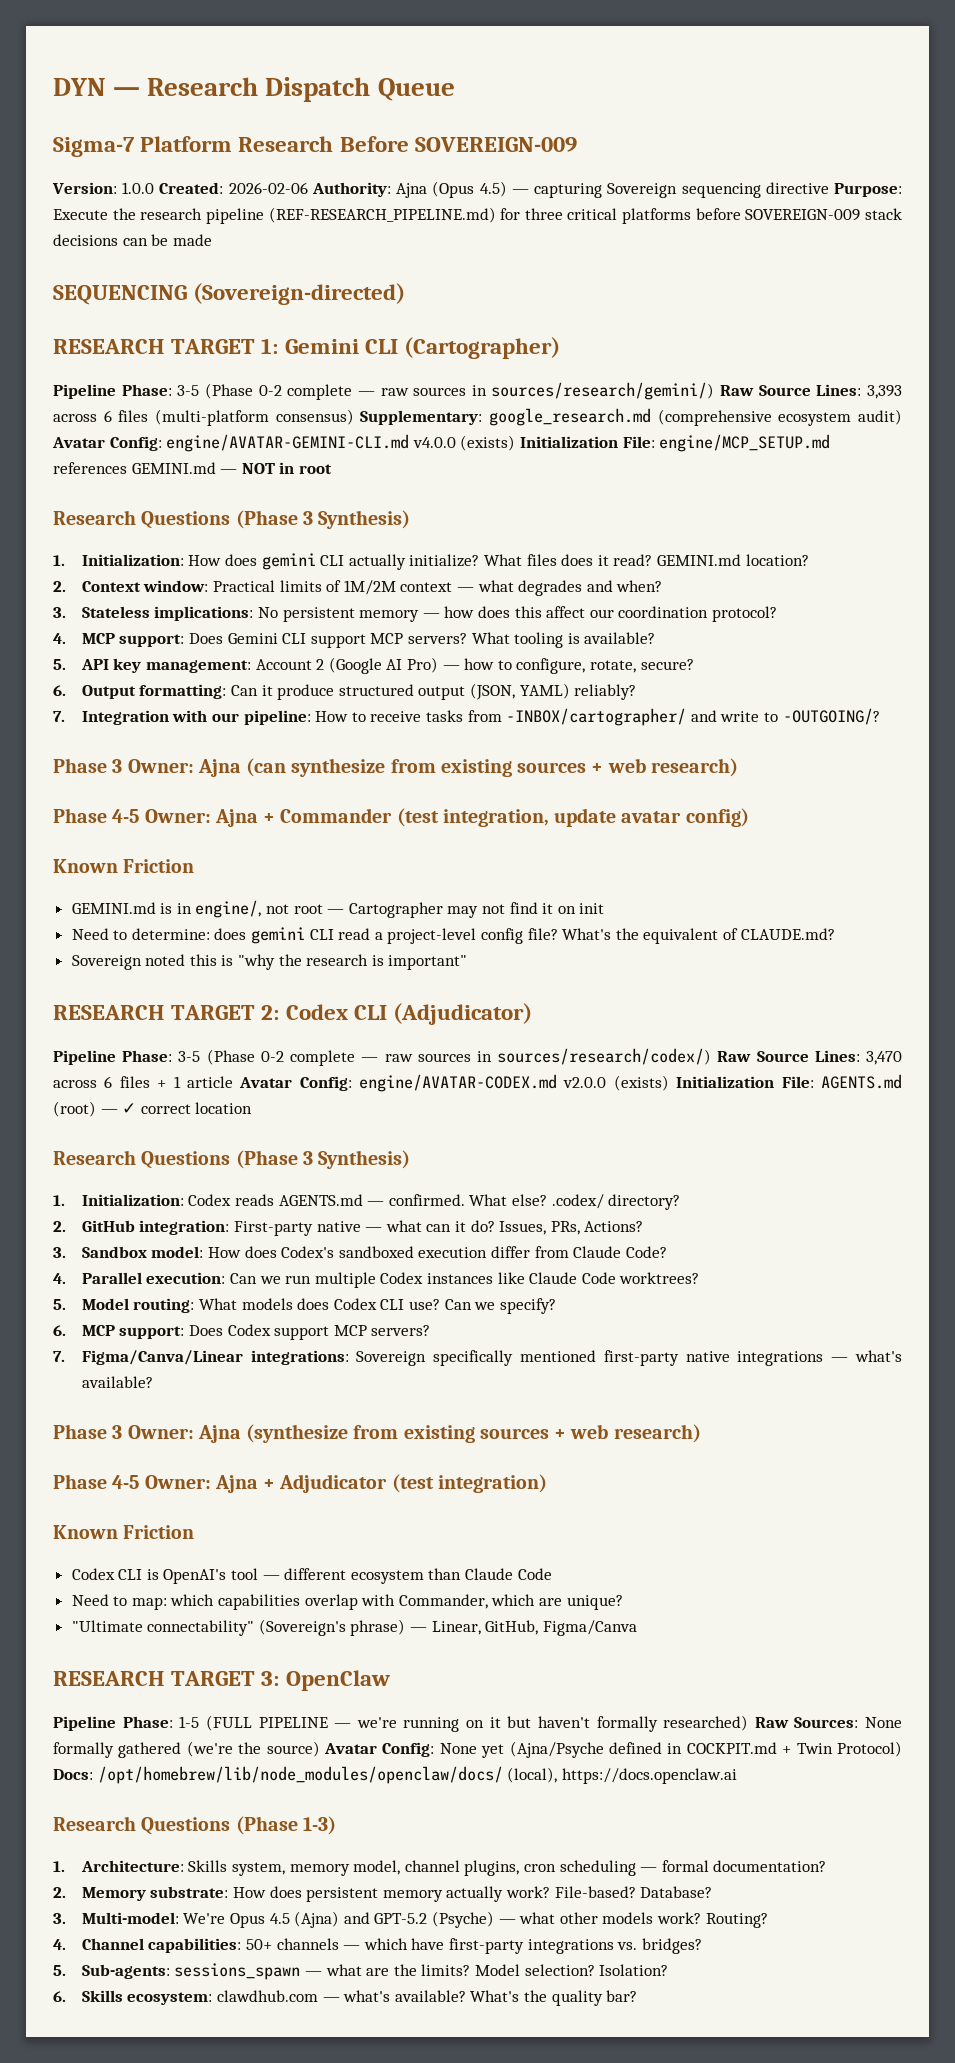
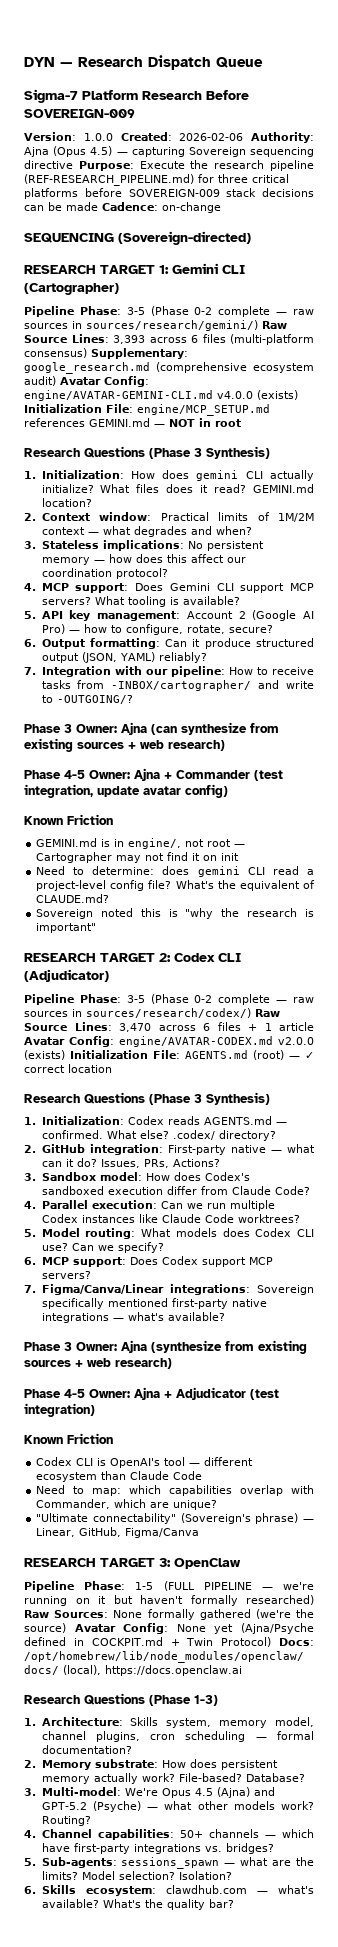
(212, 240) none -> [102,202,221,213] Cadence: on-change

